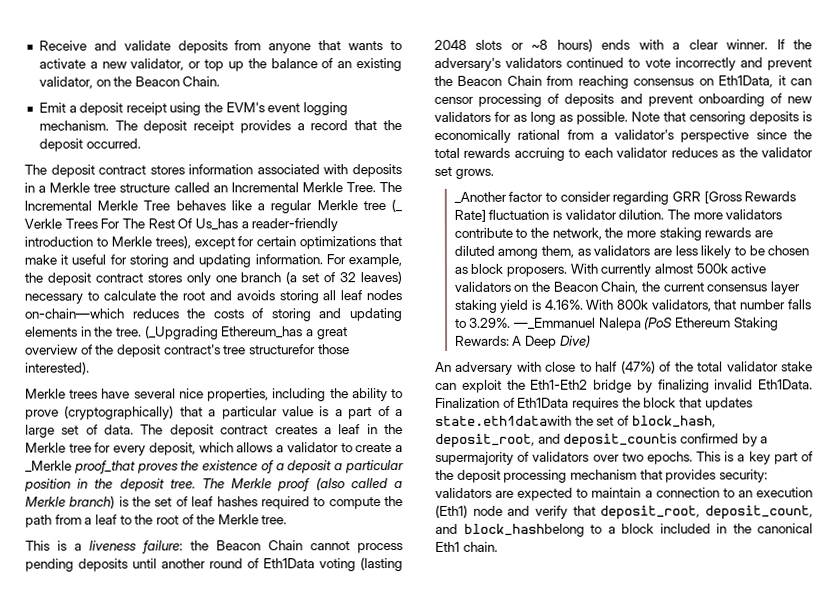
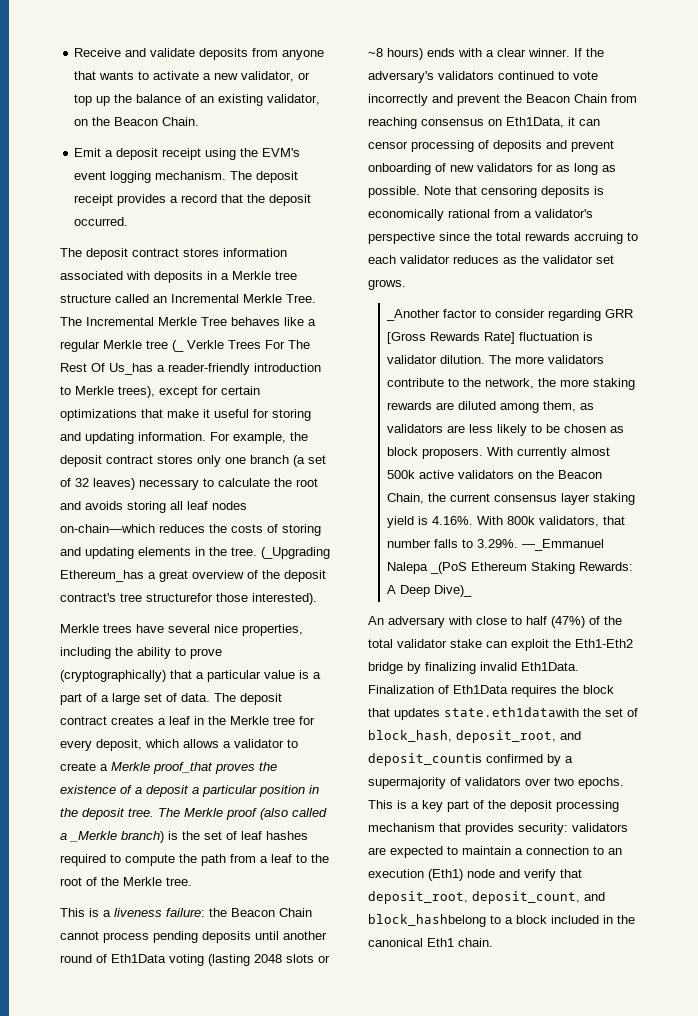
[25,460,72,473] _Merkle -> [111,762,150,771] Merkle
[25,496,66,507] Merkle -> [69,831,117,842] _Merkle
[644,316,674,330] (PoS -> [430,562,468,574] _(PoS
[559,334,591,348] Dive) -> [434,585,473,597] Dive)_

